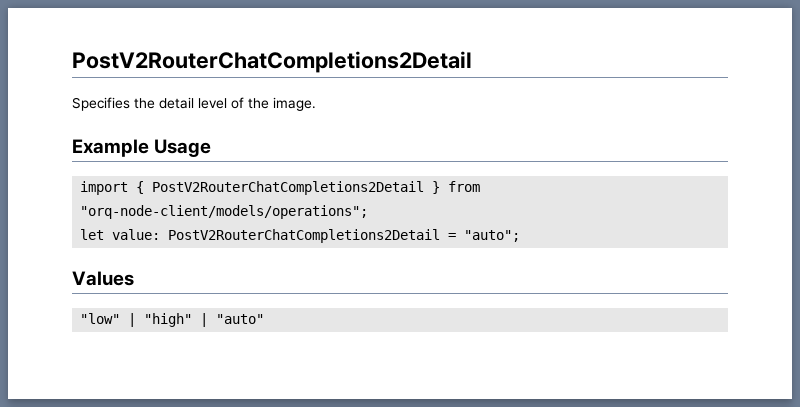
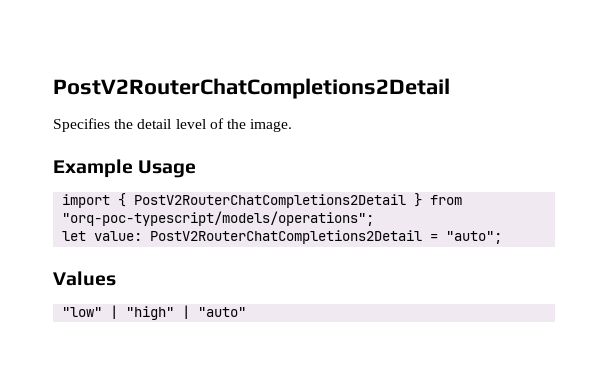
[80,205,369,219] "orq-node-client/models/operations"; -> [62,211,375,226] "orq-poc-typescript/models/operations";

